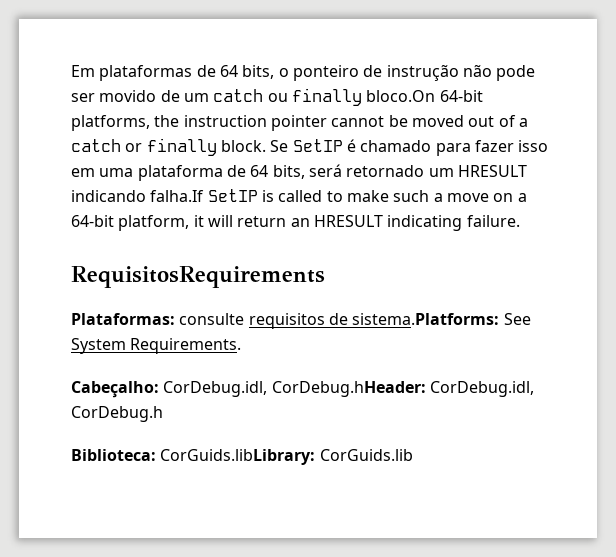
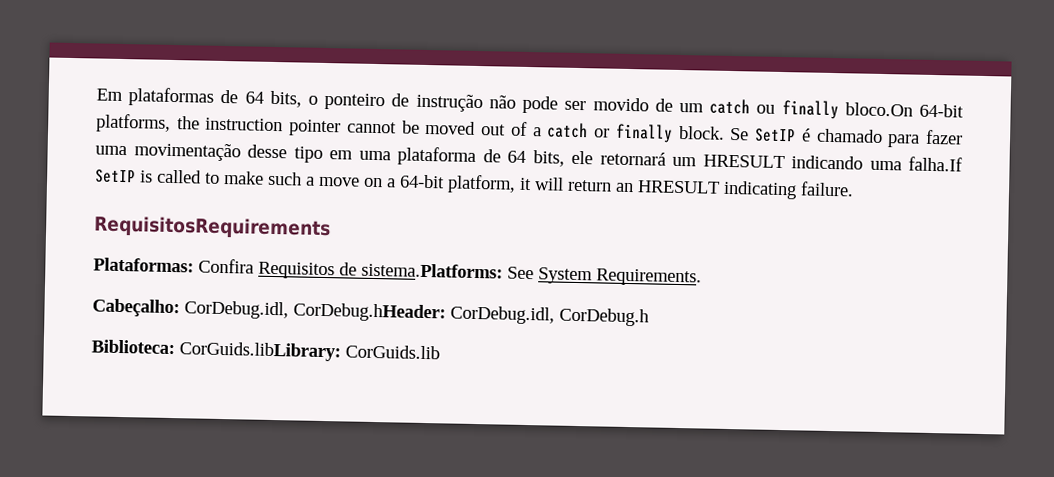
[518,140,549,152] isso -> [95,142,323,163] uma movimentação desse tipo
[308,164,425,177] será retornado -> [571,150,666,166] ele retornará
(146, 196) none -> [869,160,902,171] uma
[179,313,325,329] consulte requisitos -> [198,258,335,280] Confira Requisitos

